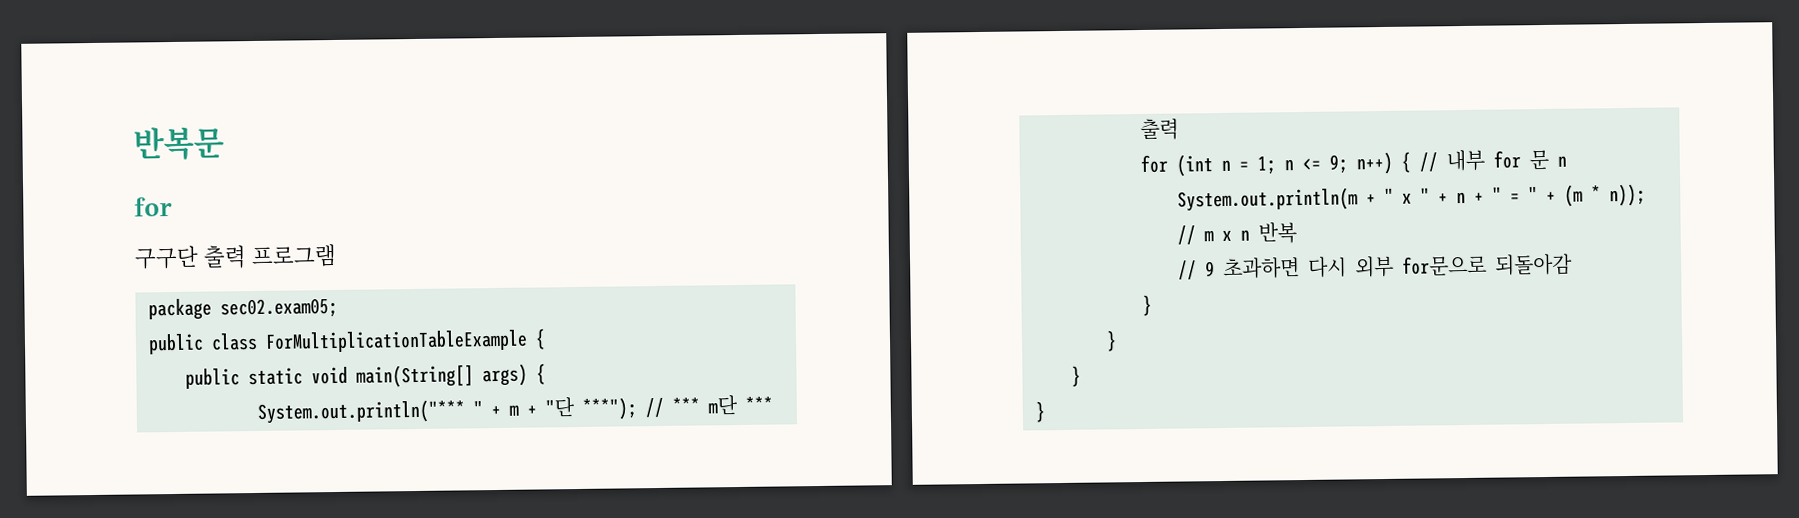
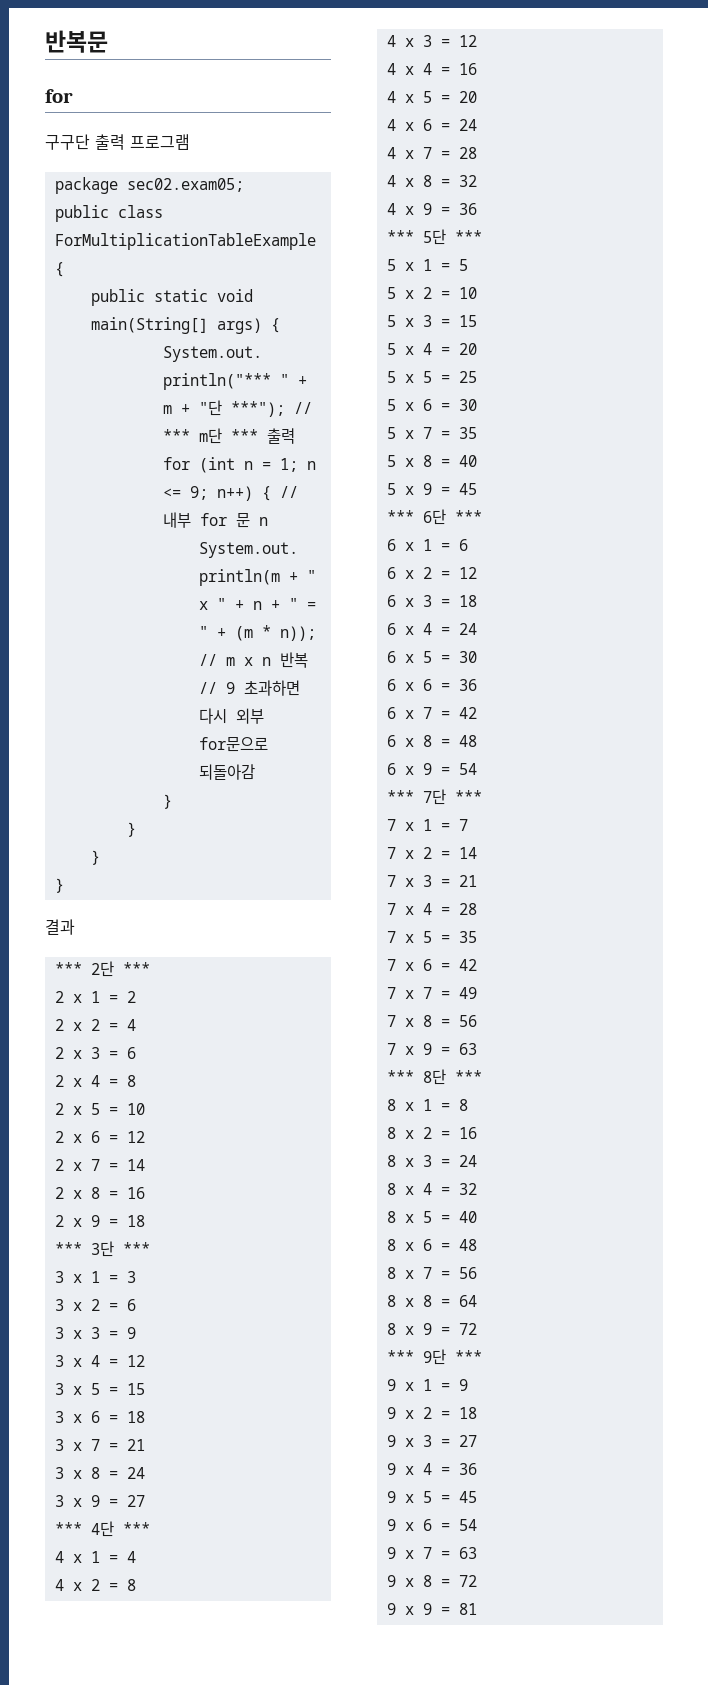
(1046, 412) none -> [45,919,75,935] [54,961,150,977] [54,991,136,1003] [54,1019,136,1031] [54,1047,136,1059] [54,1075,136,1087] [54,1103,145,1115] [54,1131,145,1143] [54,1159,145,1171] [54,1187,145,1199] [54,1215,145,1227] [54,1241,150,1257] [54,1271,136,1283] [54,1299,136,1311] [54,1327,136,1339] [54,1355,145,1367] [54,1383,145,1395] [54,1411,145,1423] [54,1439,145,1451] [54,1467,145,1479] [54,1495,145,1507] [54,1521,150,1537] [54,1551,136,1563] [54,1579,136,1591] [386,35,477,47] [386,63,477,75] [386,91,477,103] [386,119,477,131] [386,147,477,159] [386,175,477,187] [386,203,477,215] [386,229,482,245] [386,259,468,271] [386,287,477,299] [386,315,477,327] [386,343,477,355] [386,371,477,383] [386,399,477,411] [386,427,477,439] [386,455,477,467] [386,483,477,495] [386,509,482,525] [386,539,468,551] [386,567,477,579] [386,595,477,607] [386,623,477,635] [386,651,477,663] [386,679,477,691] [386,707,477,719] [386,735,477,747] [386,763,477,775] [386,789,482,805] [386,819,468,831] [386,847,477,859] [386,875,477,887] [386,903,477,915] [386,931,477,943] [386,959,477,971] [386,987,477,999] [386,1015,477,1027] [386,1043,477,1055] [386,1069,482,1085] [386,1099,468,1111] [386,1127,477,1139] [386,1155,477,1167] [386,1183,477,1195] [386,1211,477,1223] [386,1239,477,1251] [386,1267,477,1279] [386,1295,477,1307] [386,1323,477,1335] [386,1349,482,1365] [386,1379,468,1391] [386,1407,477,1419] [386,1435,477,1447] [386,1463,477,1475] [386,1491,477,1503] [386,1519,477,1531] [386,1547,477,1559] [386,1575,477,1587] [386,1603,477,1615] // 결과 // *** 2단 *** // 2 x 1 = 2 // 2 x 2 = 4 // 2 x 3 = 6 // 2 x 4 = 8 // 2 x 5 = 10 // 2 x 6 = 12 // 2 x 7 = 14 // 2 x 8 = 16 // 2 x 9 = 18 // *** 3단 *** // 3 x 1 = 3 // 3 x 2 = 6 // 3 x 3 = 9 // 3 x 4 = 12 // 3 x 5 = 15 // 3 x 6 = 18 // 3 x 7 = 21 // 3 x 8 = 24 // 3 x 9 = 27 // *** 4단 *** // 4 x 1 = 4 // 4 x 2 = 8 // 4 x 3 = 12 // 4 x 4 = 16 // 4 x 5 = 20 // 4 x 6 = 24 // 4 x 7 = 28 // 4 x 8 = 32 // 4 x 9 = 36 // *** 5단 *** // 5 x 1 = 5 // 5 x 2 = 10 // 5 x 3 = 15 // 5 x 4 = 20 // 5 x 5 = 25 // 5 x 6 = 30 // 5 x 7 = 35 // 5 x 8 = 40 // 5 x 9 = 45 // *** 6단 *** // 6 x 1 = 6 // 6 x 2 = 12 // 6 x 3 = 18 // 6 x 4 = 24 // 6 x 5 = 30 // 6 x 6 = 36 // 6 x 7 = 42 // 6 x 8 = 48 // 6 x 9 = 54 // *** 7단 *** // 7 x 1 = 7 // 7 x 2 = 14 // 7 x 3 = 21 // 7 x 4 = 28 // 7 x 5 = 35 // 7 x 6 = 42 // 7 x 7 = 49 // 7 x 8 = 56 // 7 x 9 = 63 // *** 8단 *** // 8 x 1 = 8 // 8 x 2 = 16 // 8 x 3 = 24 // 8 x 4 = 32 // 8 x 5 = 40 // 8 x 6 = 48 // 8 x 7 = 56 // 8 x 8 = 64 // 8 x 9 = 72 // *** 9단 *** // 9 x 1 = 9 // 9 x 2 = 18 // 9 x 3 = 27 // 9 x 4 = 36 // 9 x 5 = 45 // 9 x 6 = 54 // 9 x 7 = 63 // 9 x 8 = 72 // 9 x 9 = 81

